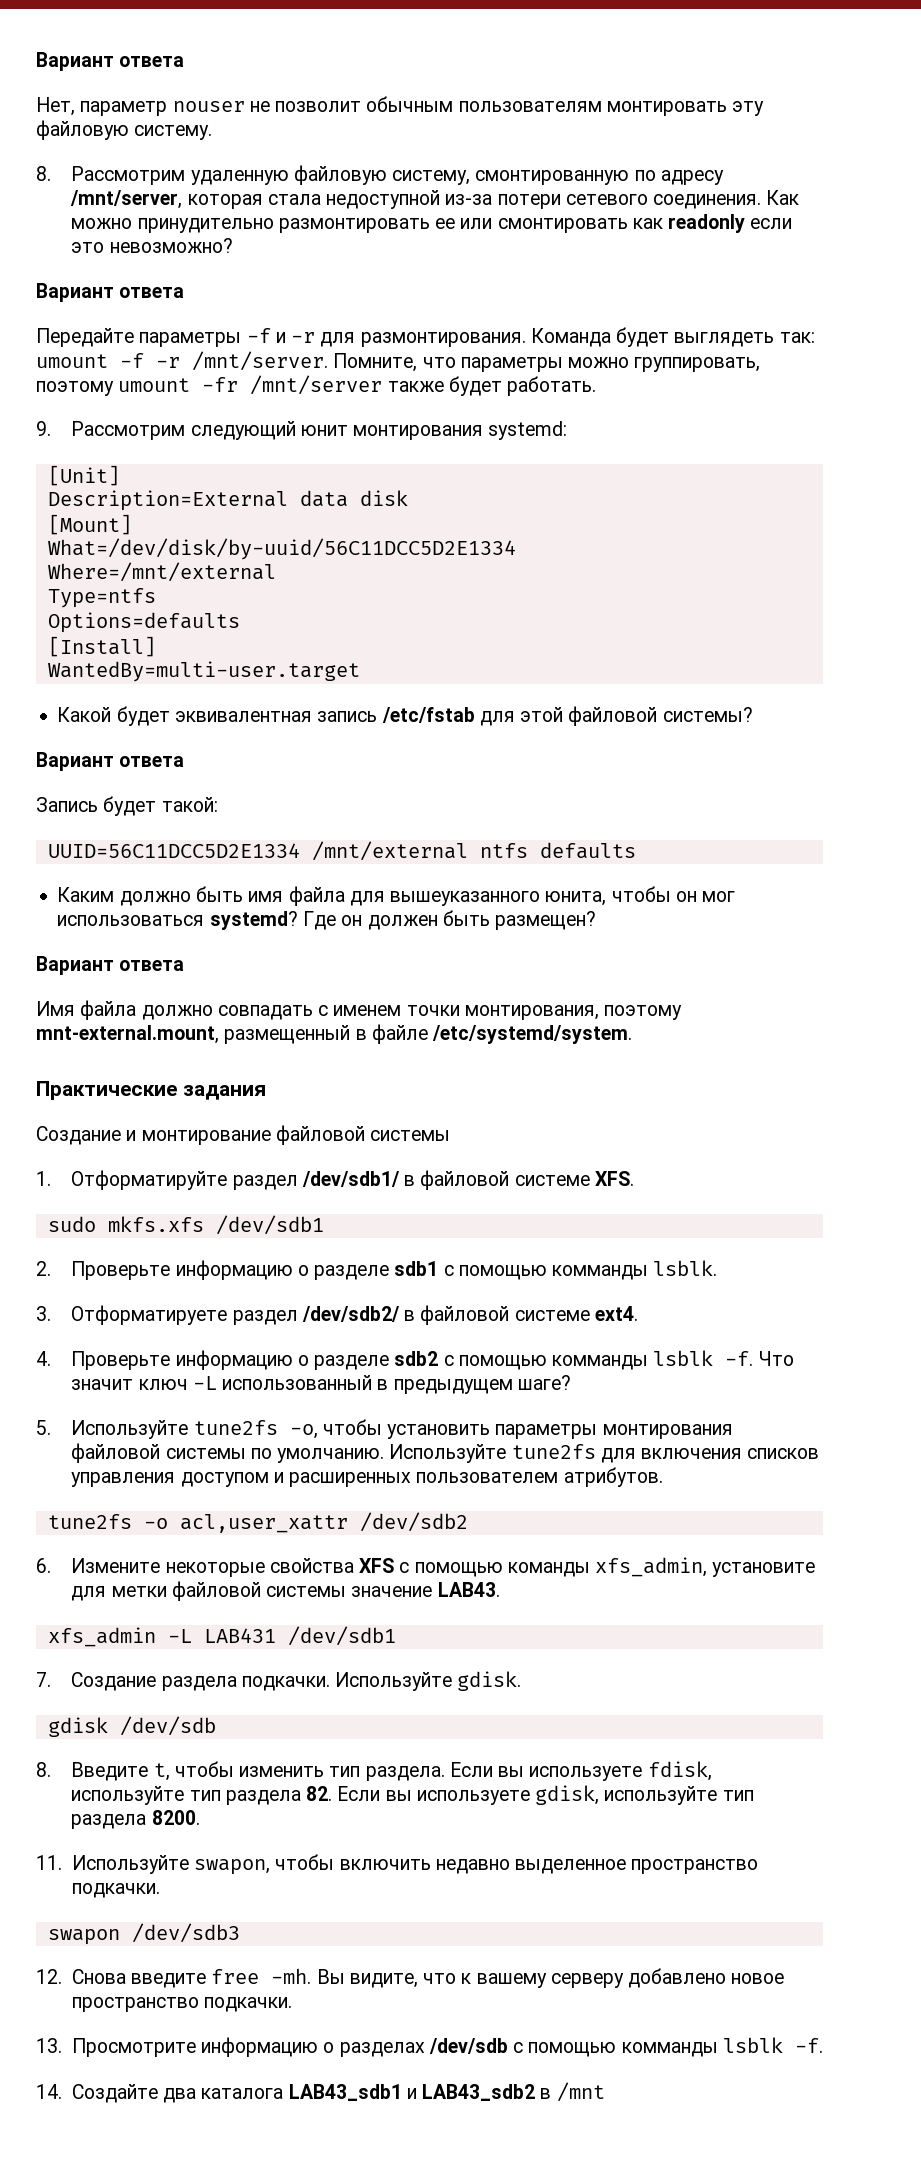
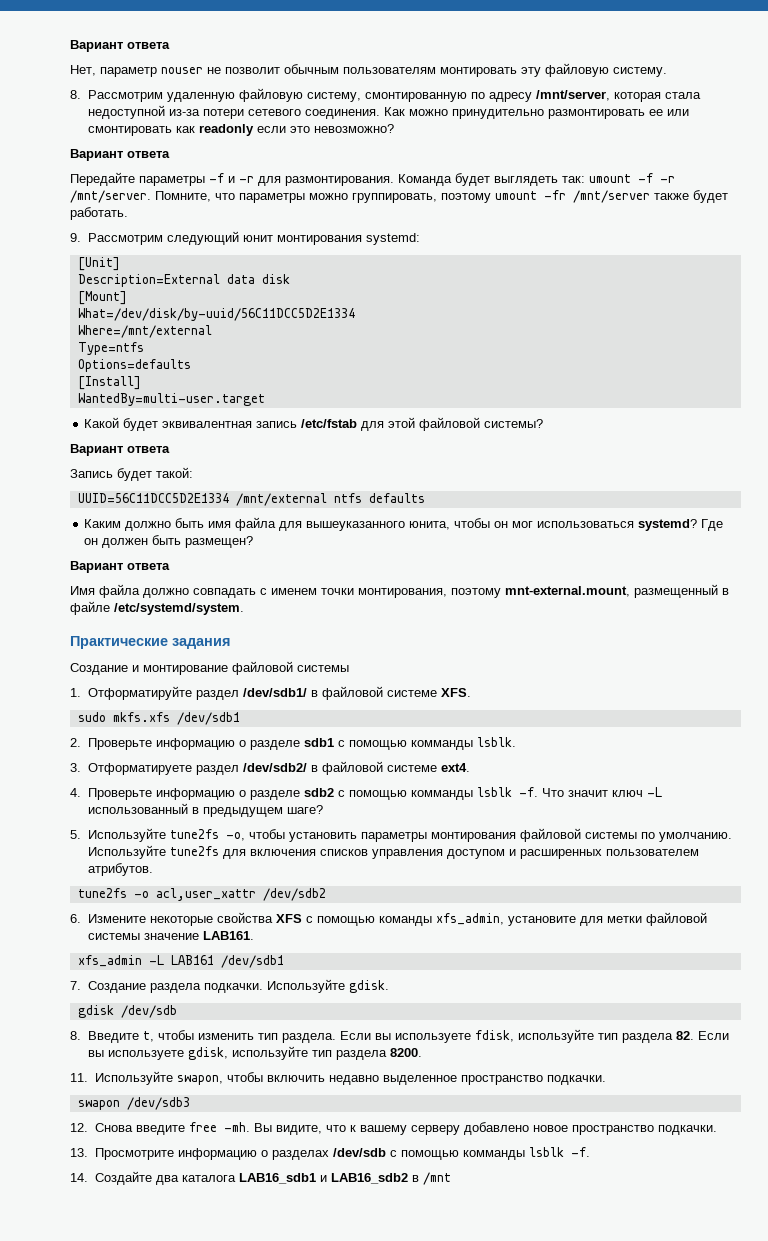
[437,1582,500,1597] LAB43. -> [202,931,254,940] LAB161.
[203,1628,276,1643] LAB431 -> [170,955,214,965] LAB161
[288,2084,536,2101] LAB43_sdb1 и LAB43_sdb2 -> [238,1173,408,1184] LAB16_sdb1 и LAB16_sdb2

